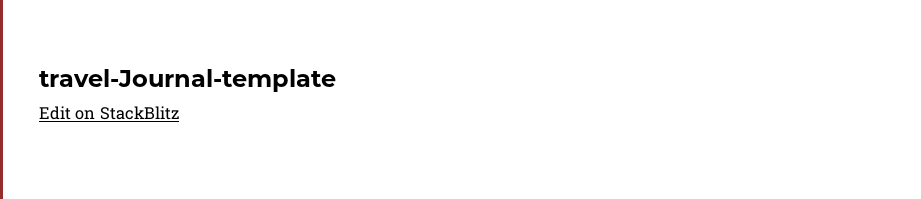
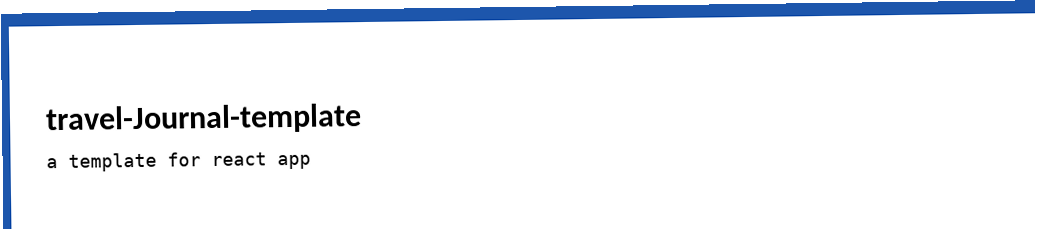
[39,106,179,120] Edit on StackBlitz -> [46,152,311,172] a template for react app

